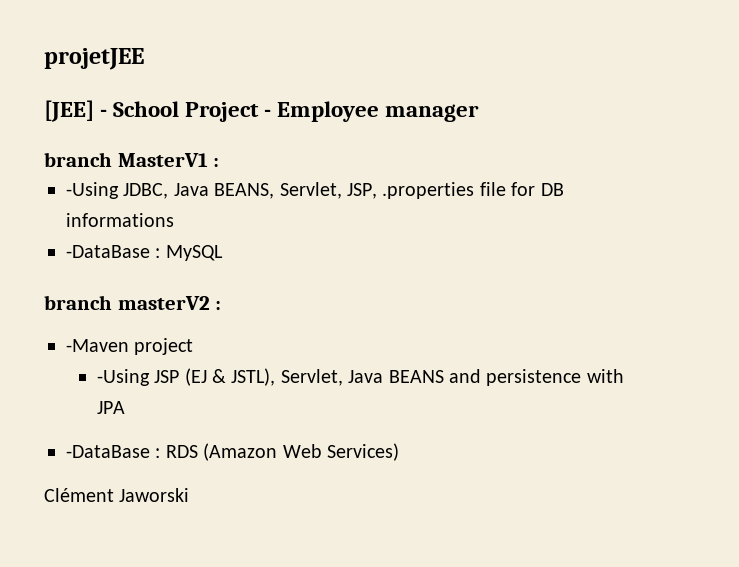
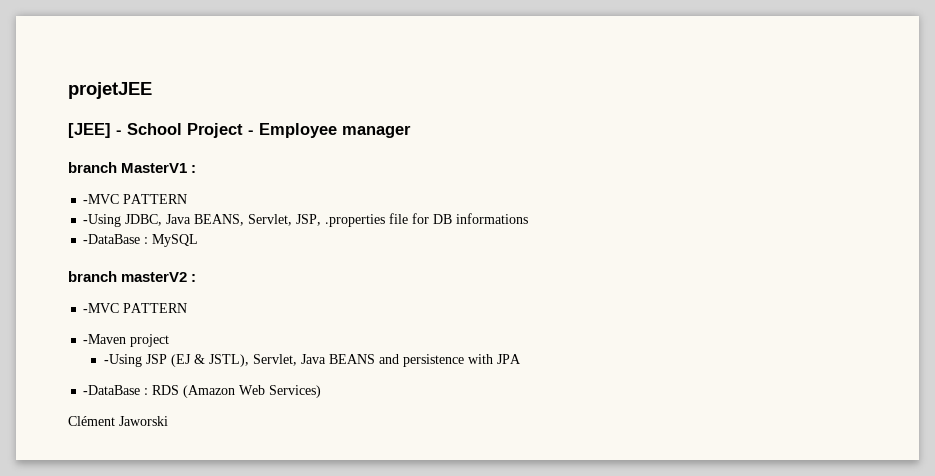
(220, 162) none -> [83,194,188,204] // -MVC PATTERN
(222, 305) none -> [83,303,188,313] // -MVC PATTERN

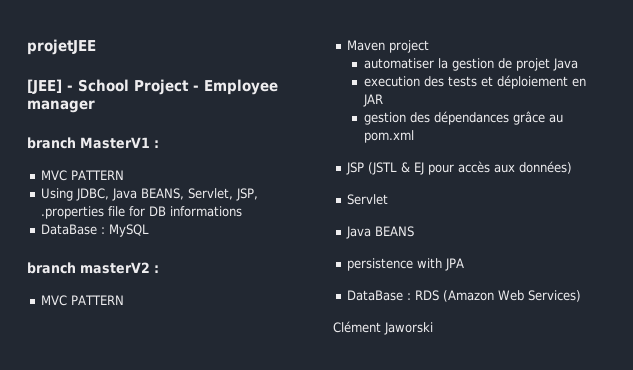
[83,194,188,204] [83,214,122,227] -MVC PATTERN // -Using -> [41,170,125,181] [41,188,74,201] MVC PATTERN // Using
[83,234,141,244] -DataBase -> [41,224,98,235] DataBase
[83,303,188,313] [83,334,127,344] -MVC PATTERN // -Maven -> [41,295,125,306] [347,40,386,51] MVC PATTERN // Maven
[103,354,297,367] -Using JSP (EJ & JSTL), Servlet, -> [364,58,579,71] [364,75,587,89] [363,94,384,107] [364,111,564,125] [364,130,415,143] [346,161,573,175] [347,194,389,205] automatiser la gestion de projet Java // execution des tests et déploiement en JAR // gestion des dépendances grâce au pom.xml // JSP (JSTL & EJ pour accès aux données) // Servlet //
[378,354,399,364] and -> (415, 231) //
[83,385,141,395] -DataBase -> [347,290,404,301] DataBase

